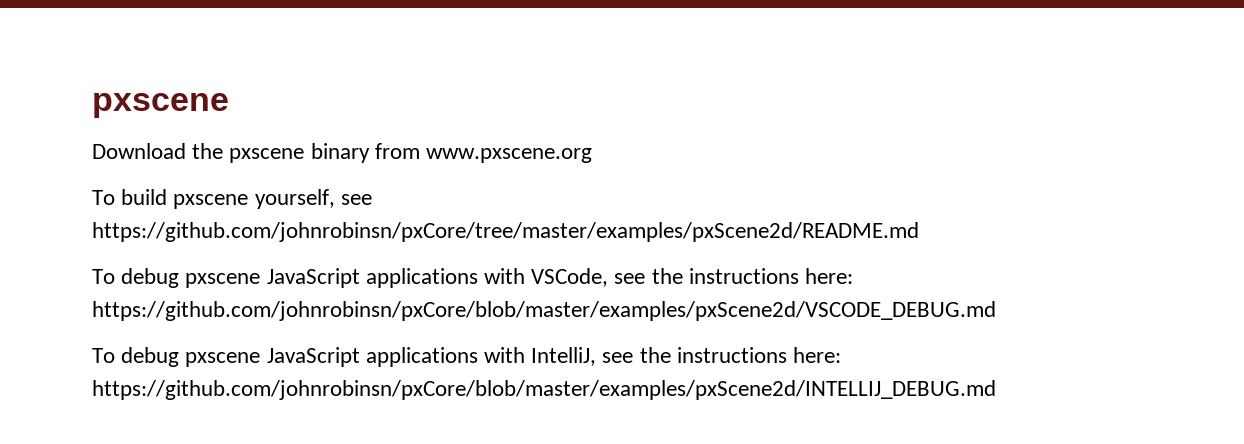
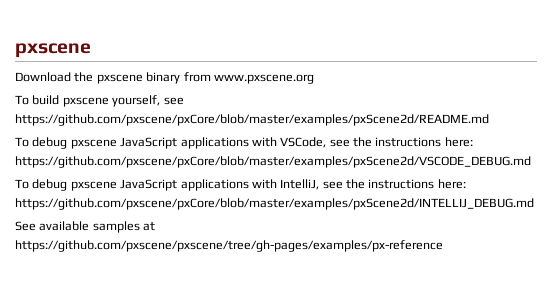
[92,222,919,242] https://github.com/johnrobinsn/pxCore/tree/master/examples/pxScene2d/README.md -> [15,114,489,126] https://github.com/pxscene/pxCore/blob/master/examples/pxScene2d/README.md
[92,301,996,321] https://github.com/johnrobinsn/pxCore/blob/master/examples/pxScene2d/VSCODE_DEBUG.md -> [15,156,531,168] https://github.com/pxscene/pxCore/blob/master/examples/pxScene2d/VSCODE_DEBUG.md
[92,380,996,400] https://github.com/johnrobinsn/pxCore/blob/master/examples/pxScene2d/INTELLIJ_DEBUG.md -> [15,198,534,210] [15,221,156,233] [15,240,443,252] https://github.com/pxscene/pxCore/blob/master/examples/pxScene2d/INTELLIJ_DEBUG.md // See available samples at https://github.com/pxscene/pxscene/tree/gh-pages/examples/px-reference

